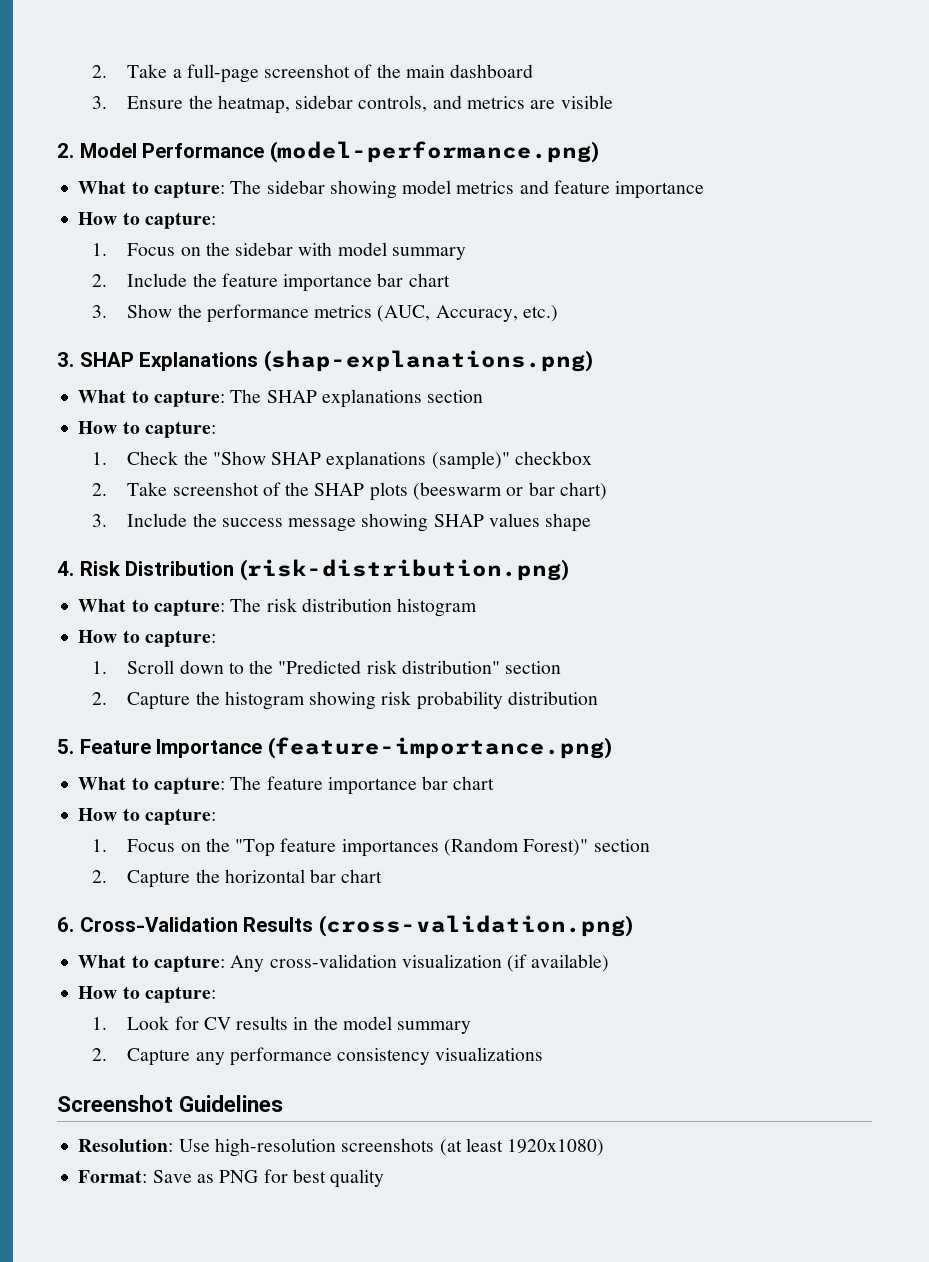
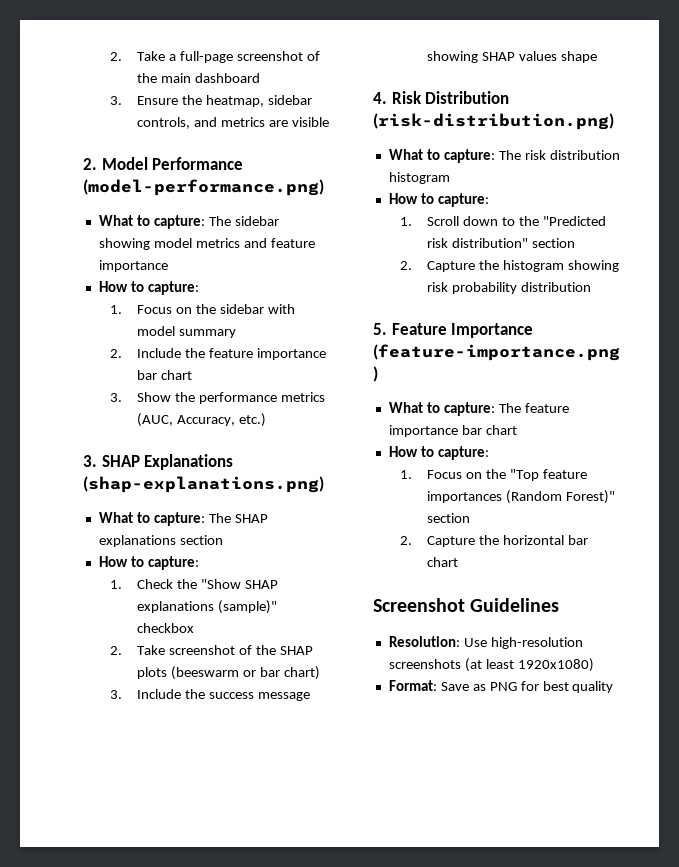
[57,915,633,937] [78,954,610,972] [78,986,216,1003] [92,1016,472,1034] [92,1047,544,1066] // 6. Cross-Validation Results (cross-validation.png) // What to capture: Any cross-validation visualization (if available) // How to capture: // 1. Look for CV results in the model summary // 2. Capture any performance consistency visualizations -> (459, 562) none

